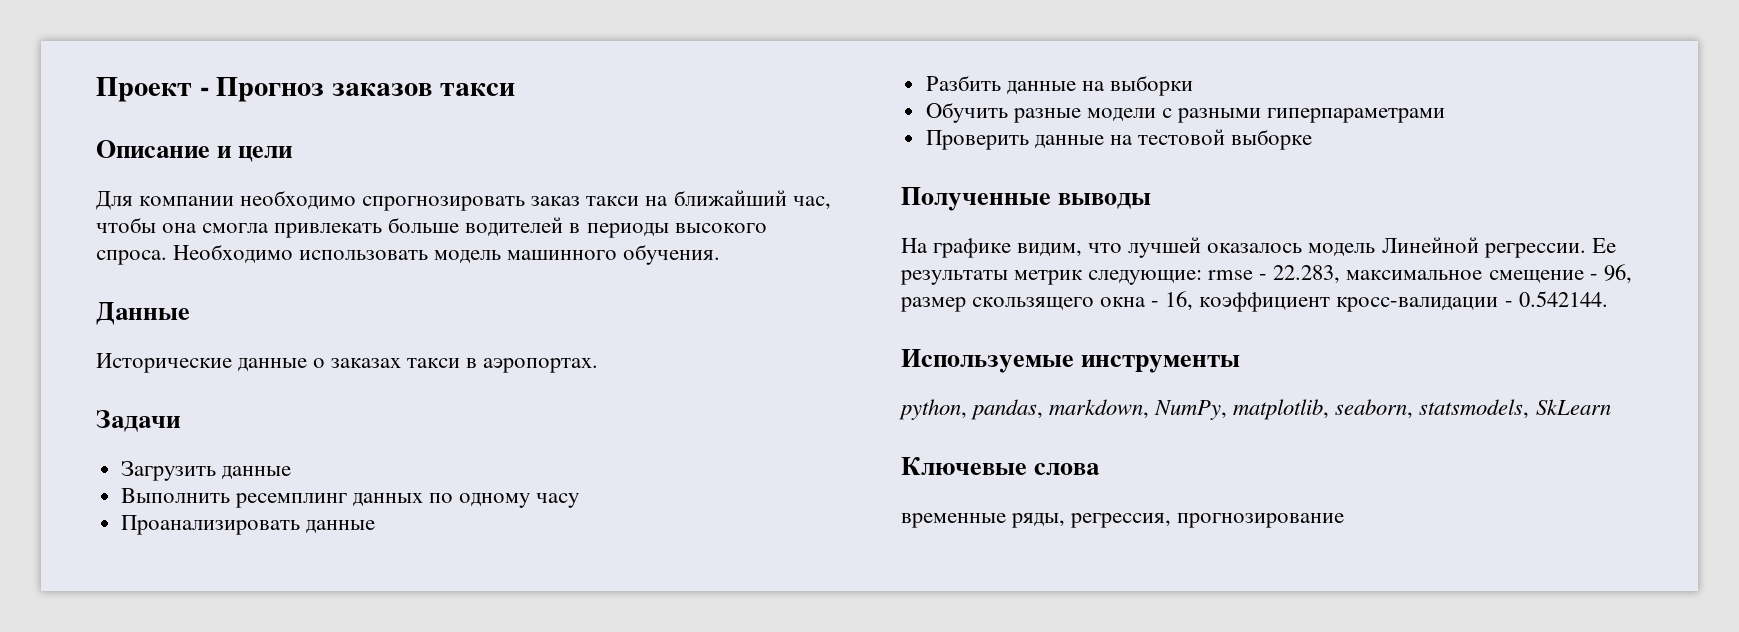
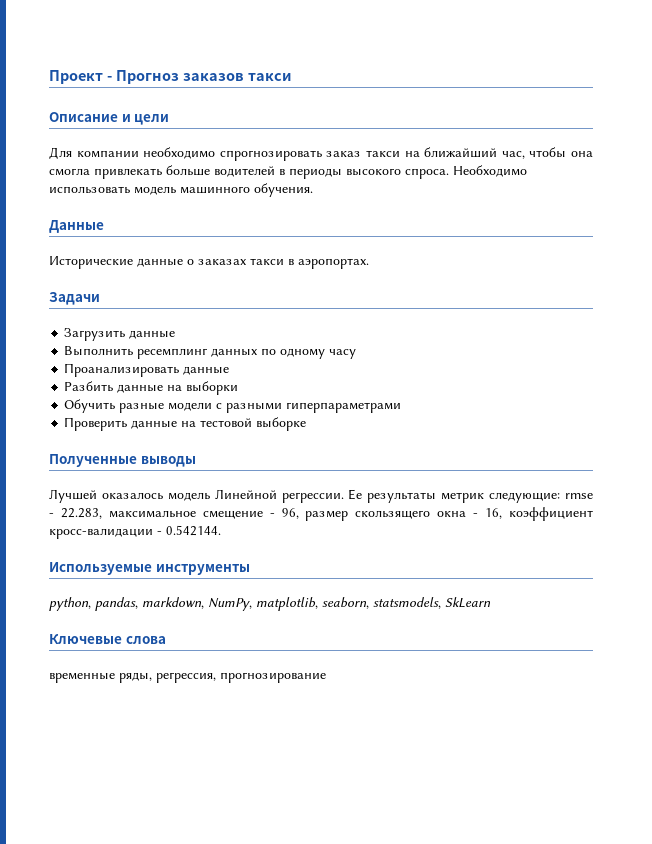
[901,237,1202,258] На графике видим, что лучшей -> [49,489,97,503] Лучшей

